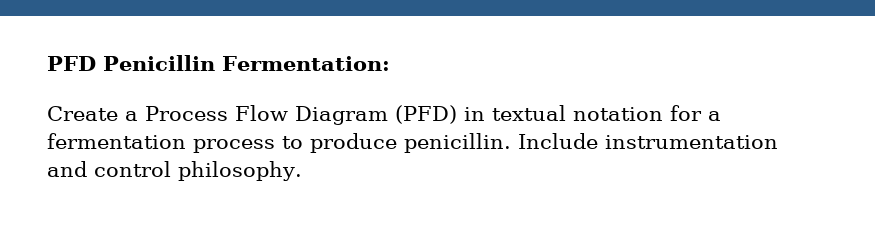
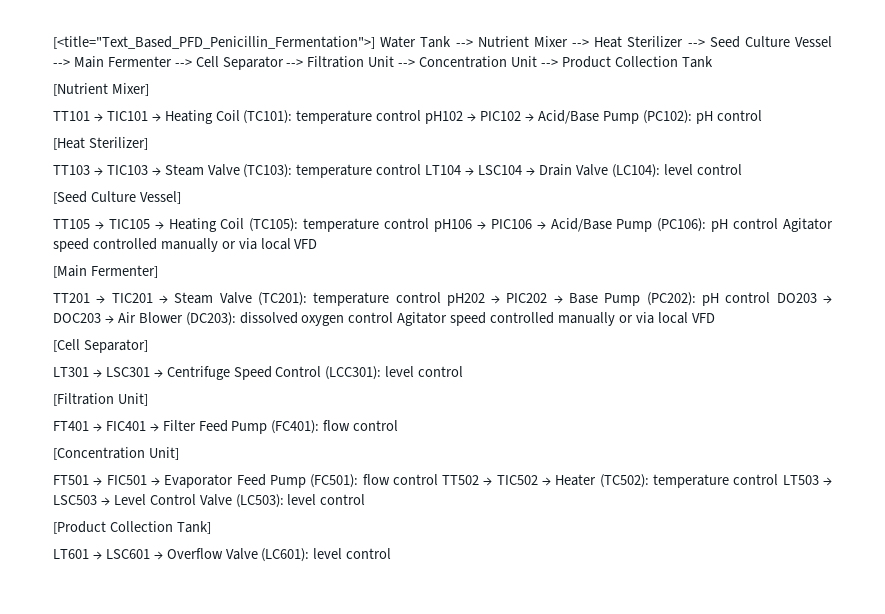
[47,55,390,71] [47,105,721,125] [47,133,778,153] [47,161,302,181] PFD Penicillin Fermentation: // Create a Process Flow Diagram (PFD) in textual notation for a fermentation process to produce penicillin. Include instrumentation and control philosophy. -> [53,36,832,49] [53,56,713,70] [53,83,149,96] [53,110,762,124] [53,137,148,150] [53,164,742,178] [53,191,181,204] [53,218,834,232] [53,238,318,252] [53,265,158,278] [53,292,832,306] [53,312,715,326] [53,339,148,353] [53,366,464,380] [53,393,148,406] [53,420,399,434] [53,447,179,460] [53,474,832,488] [53,494,366,508] [53,521,211,534] [53,548,392,562] [<title="Text_Based_PFD_Penicillin_Fermentation">] Water Tank --> Nutrient Mixer --> Heat Sterilizer --> Seed Culture Vessel --> Main Fermenter --> Cell Separator --> Filtration Unit --> Concentration Unit --> Product Collection Tank // [Nutrient Mixer] // TT101 → TIC101 → Heating Coil (TC101): temperature control pH102 → PIC102 → Acid/Base Pump (PC102): pH control // [Heat Sterilizer] // TT103 → TIC103 → Steam Valve (TC103): temperature control LT104 → LSC104 → Drain Valve (LC104): level control // [Seed Culture Vessel] // TT105 → TIC105 → Heating Coil (TC105): temperature control pH106 → PIC106 → Acid/Base Pump (PC106): pH control Agitator speed controlled manually or via local VFD // [Main Fermenter] // TT201 → TIC201 → Steam Valve (TC201): temperature control pH202 → PIC202 → Base Pump (PC202): pH control DO203 → DOC203 → Air Blower (DC203): dissolved oxygen control Agitator speed controlled manually or via local VFD // [Cell Separator] // LT301 → LSC301 → Centrifuge Speed Control (LCC301): level control // [Filtration Unit] // FT401 → FIC401 → Filter Feed Pump (FC401): flow control // [Concentration Unit] // FT501 → FIC501 → Evaporator Feed Pump (FC501): flow control TT502 → TIC502 → Heater (TC502): temperature control LT503 → LSC503 → Level Control Valve (LC503): level control // [Product Collection Tank] // LT601 → LSC601 → Overflow Valve (LC601): level control

